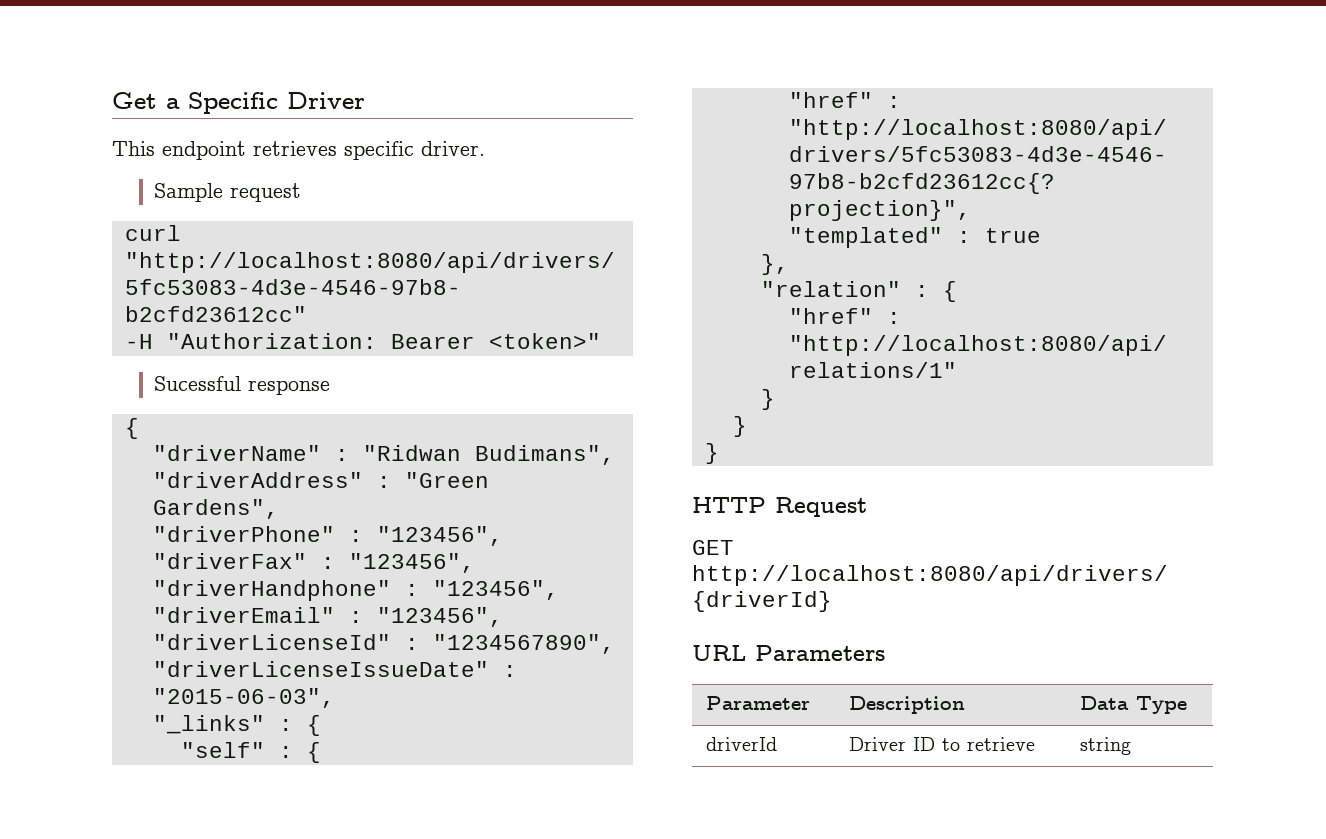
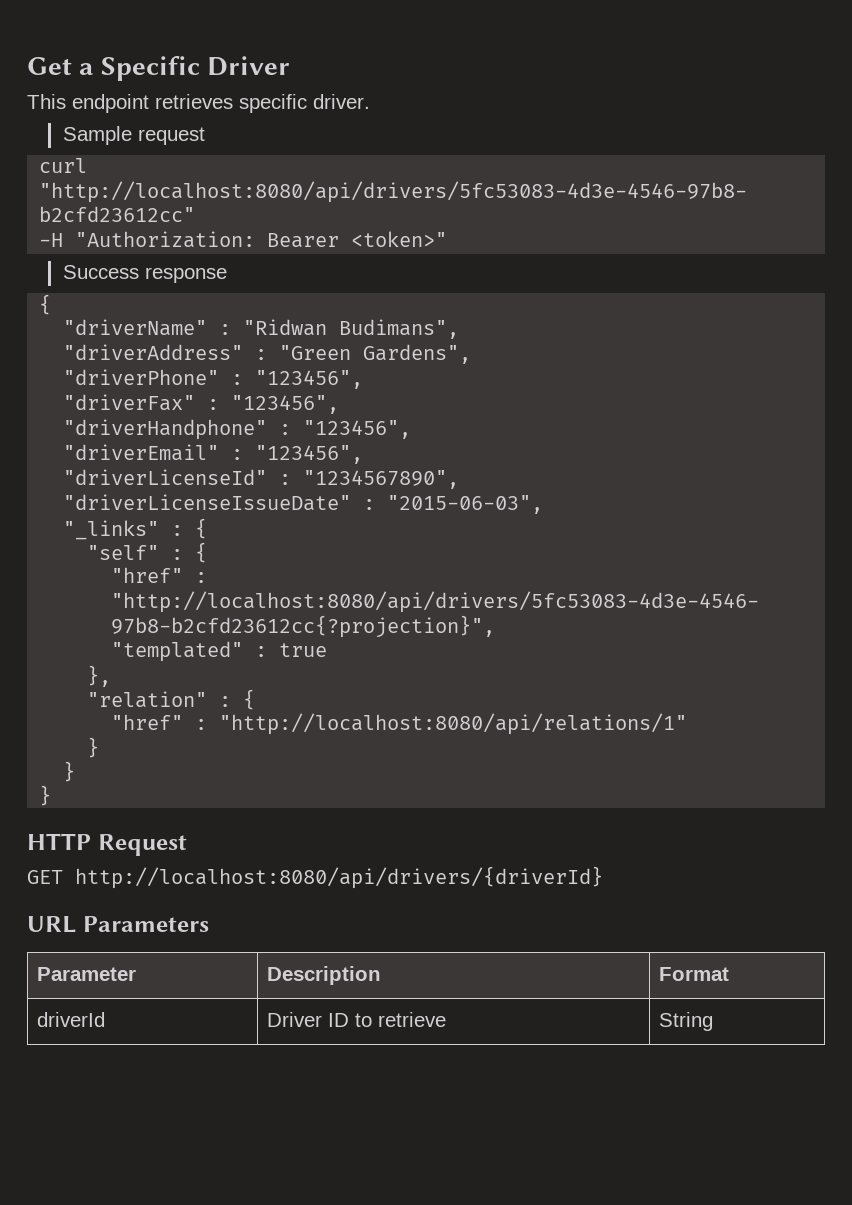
[154,376,242,391] Sucessful -> [62,265,139,279] Success
[1080,696,1188,714] Data Type -> [658,967,729,981] Format
[1080,737,1132,755] string -> [658,1012,713,1031] String

